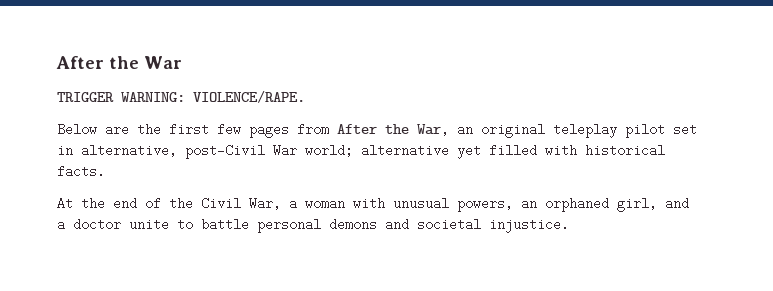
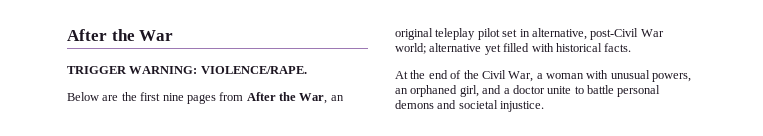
[217,123,241,136] few -> [162,93,184,101] nine

